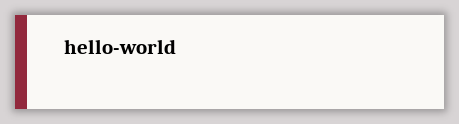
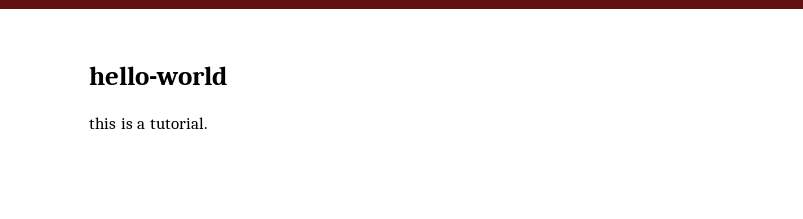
(176, 46) none -> [89,117,208,129] // this is a tutorial.

